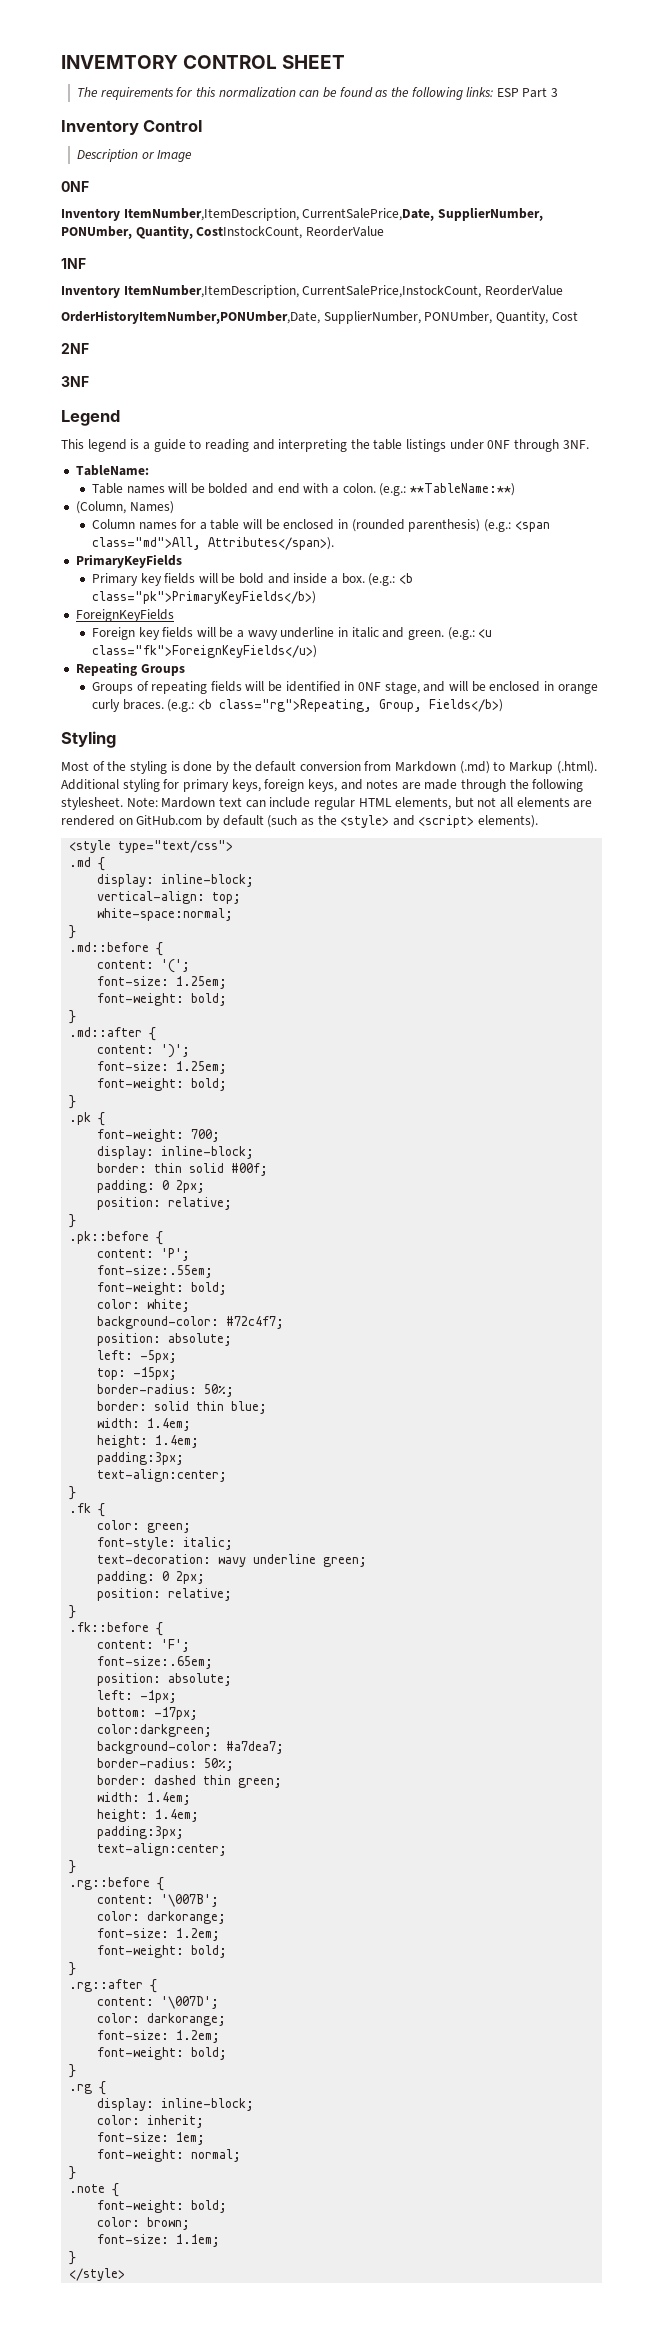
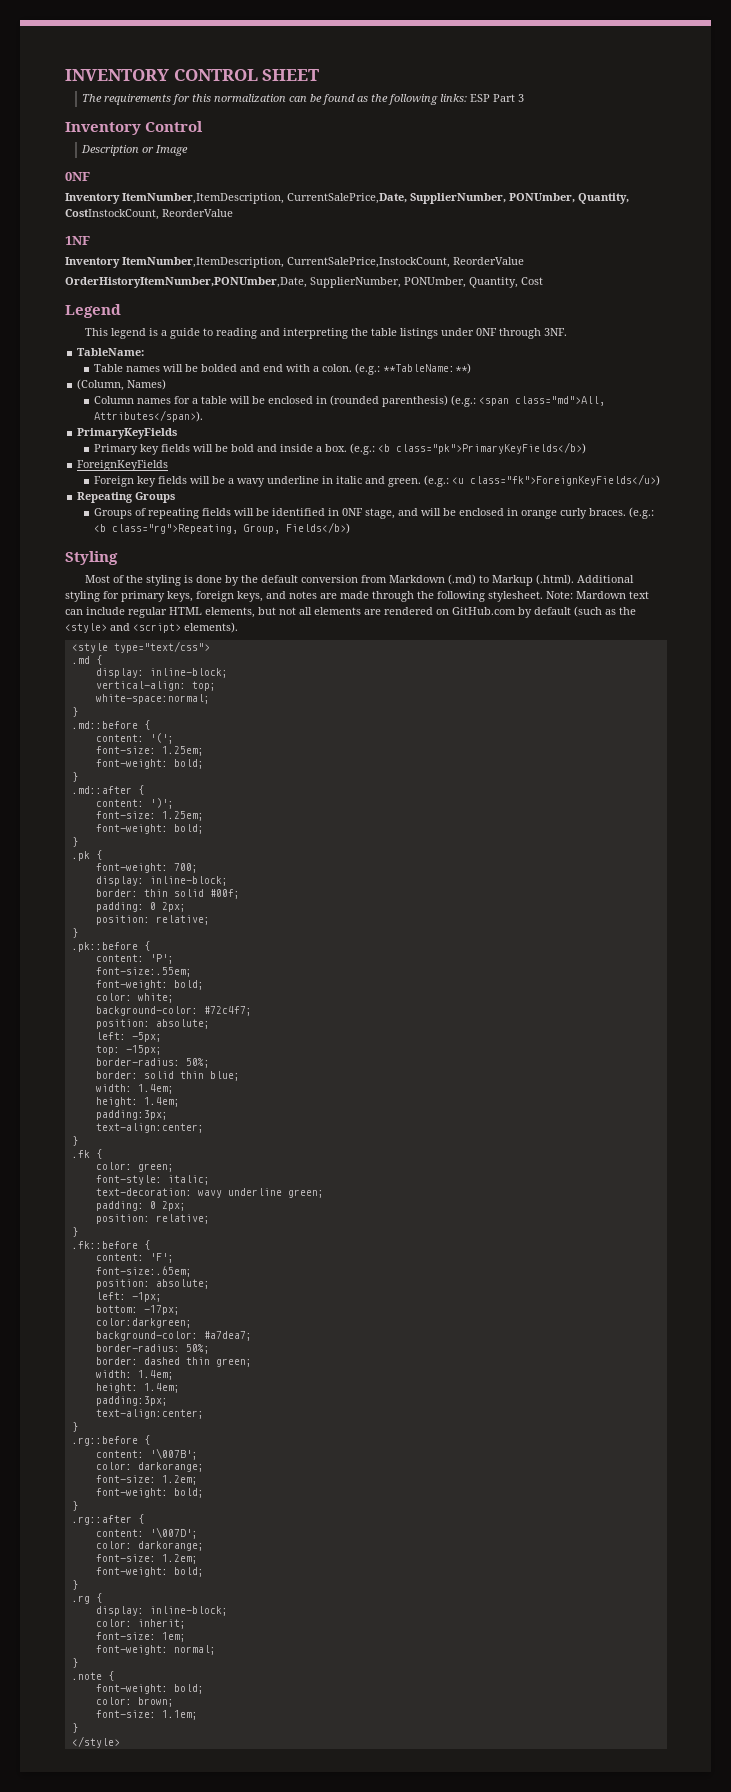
[61,55,178,69] INVEMTORY -> [65,69,169,81] INVENTORY
[61,343,89,354] [61,376,89,387] // 2NF // 3NF -> (543, 281) none

